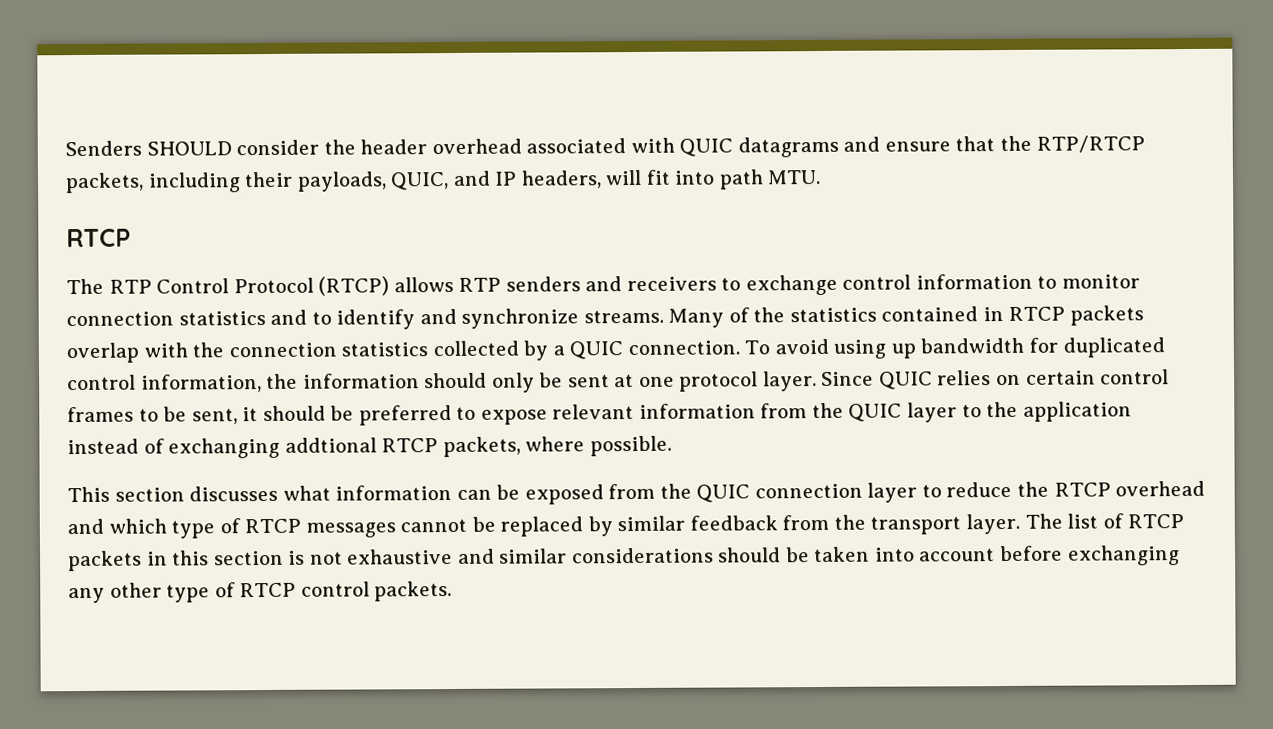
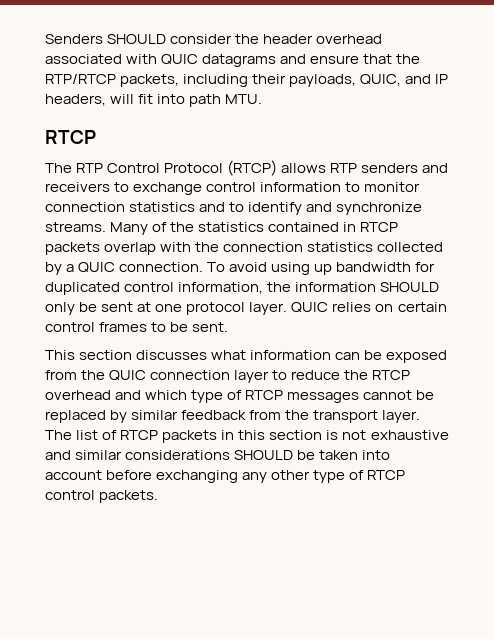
[424,372,488,389] should -> [380,282,440,292] SHOULD
[821,371,875,387] Since -> (288, 308) none
[191,401,1132,426] [67,435,672,459] sent, it should be preferred to expose relevant information from the QUIC layer to the application instead of exchanging addtional RTCP packets, where possible. -> [192,322,229,332] sent.
[717,547,782,563] should -> [234,450,294,460] SHOULD

